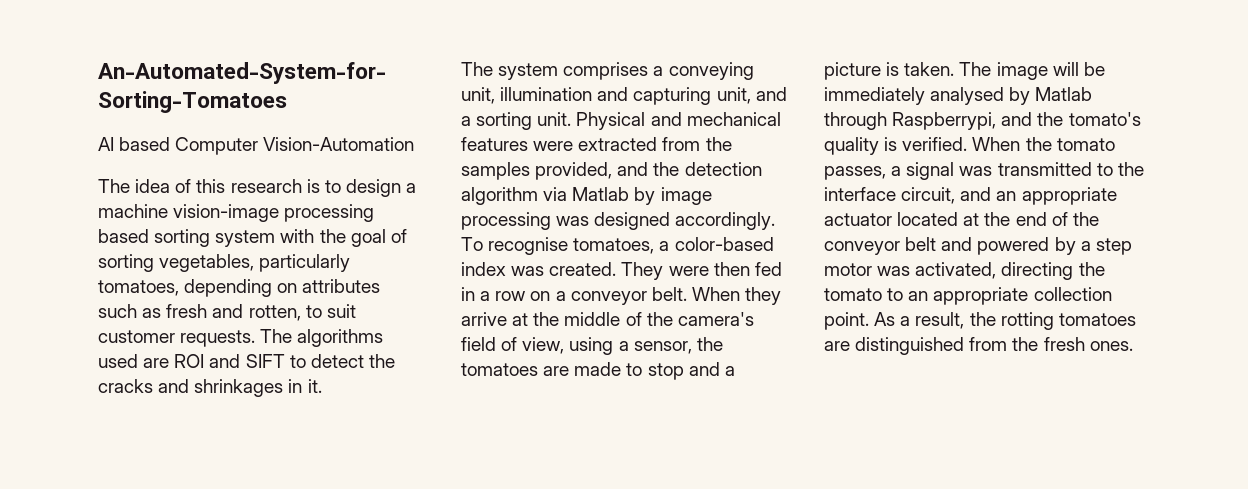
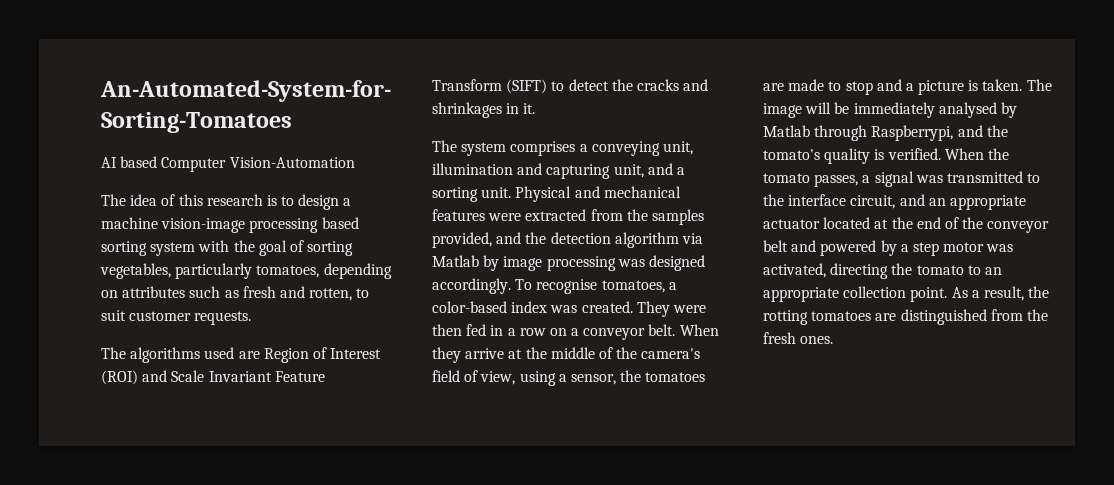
(256, 338) none -> (252, 318) //
[174,354,285,368] ROI and SIFT -> [263,347,382,363] [101,370,325,385] [432,79,548,94] Region of Interest (ROI) and Scale Invariant Feature Transform (SIFT)

